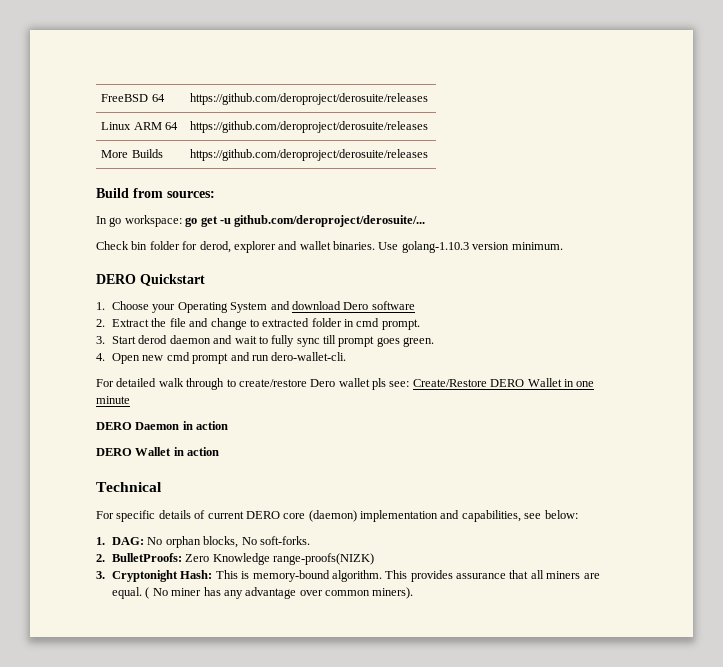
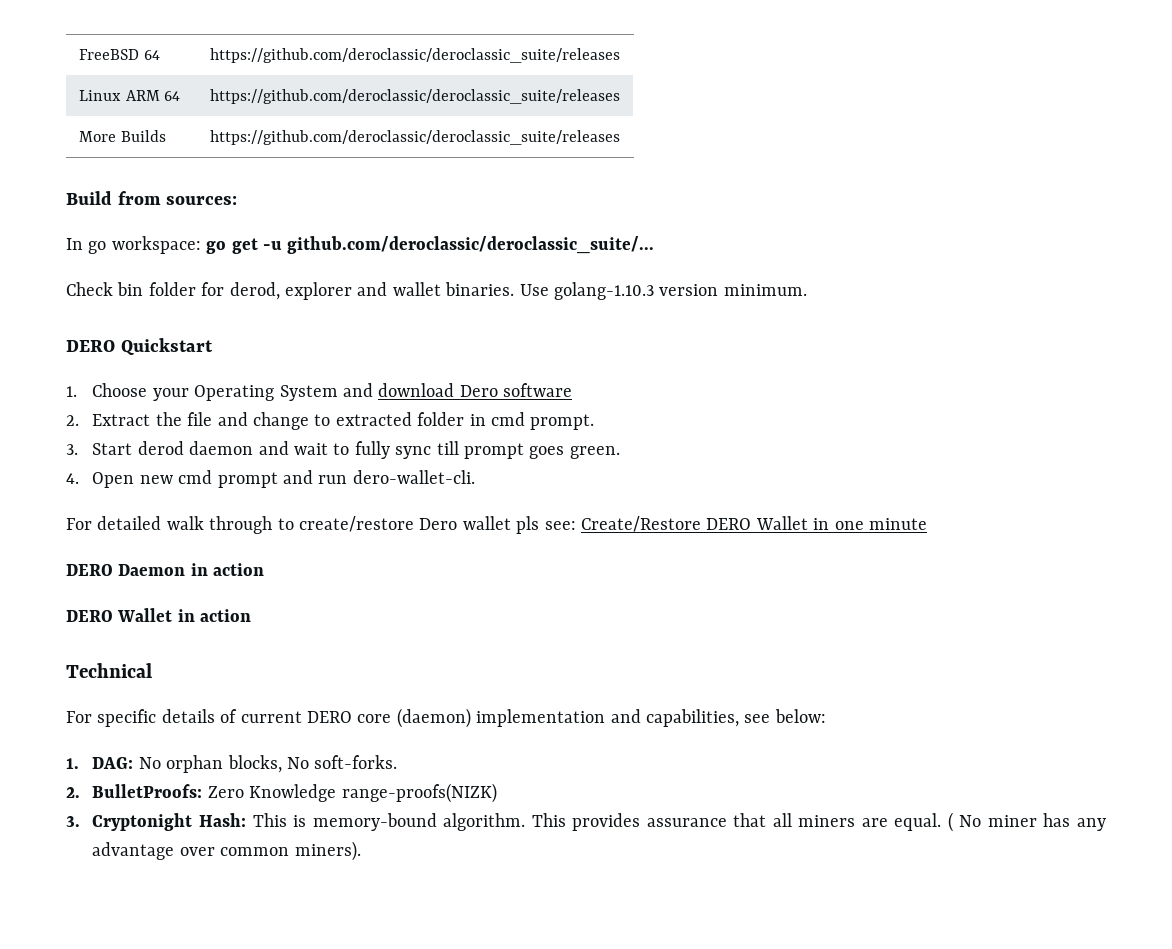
[190,93,429,105] https://github.com/deroproject/derosuite/releases -> [209,48,620,63] https://github.com/deroclassic/deroclassic_suite/releases
[190,121,429,133] https://github.com/deroproject/derosuite/releases -> [209,89,620,104] https://github.com/deroclassic/deroclassic_suite/releases
[190,149,429,161] https://github.com/deroproject/derosuite/releases -> [209,130,620,145] https://github.com/deroclassic/deroclassic_suite/releases
[234,215,426,227] github.com/deroproject/derosuite/... -> [287,236,655,254] github.com/deroclassic/deroclassic_suite/...

